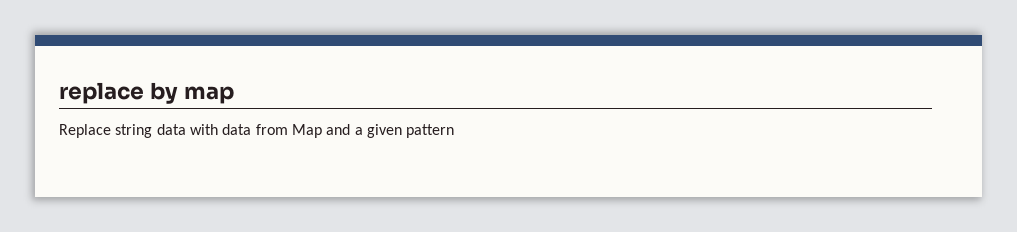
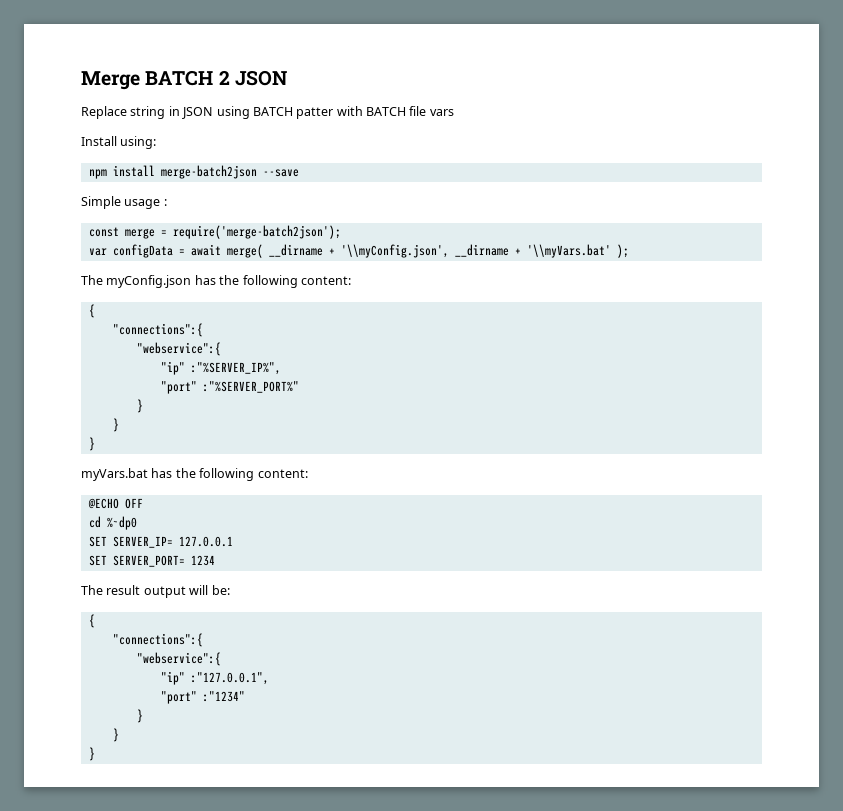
[59,82,234,104] [59,124,455,138] replace by map // Replace string data with data from Map and a given pattern -> [81,70,287,90] [81,106,454,119] [81,136,157,149] [88,165,299,179] [81,196,167,209] [88,225,341,239] [88,244,629,258] [81,275,351,288] [88,304,95,318] [112,323,203,337] [136,342,221,356] [160,361,281,375] [160,381,299,394] [136,399,143,413] [112,418,119,432] [88,437,95,451] [81,468,308,481] [87,498,143,509] [88,516,137,530] [88,536,233,548] [88,555,215,567] [81,585,230,598] [88,614,95,628] [112,633,203,647] [136,652,221,666] [160,671,269,685] [160,691,245,704] [136,709,143,723] [112,728,119,742] [88,747,95,761] Merge BATCH 2 JSON // Replace string in JSON using BATCH patter with BATCH file vars // Install using: // npm install merge-batch2json --save // Simple usage : // const merge = require('merge-batch2json'); // var configData = await merge( __dirname + '\\myConfig.json', __dirname + '\\myVars.bat' ); // The myConfig.json has the following content: // { // "connections":{ // "webservice":{ // "ip" :"%SERVER_IP%", // "port" :"%SERVER_PORT%" // } // } // } // myVars.bat has the following content: // @ECHO OFF // cd %~dp0 // SET SERVER_IP= 127.0.0.1 // SET SERVER_PORT= 1234 // The result output will be: // { // "connections":{ // "webservice":{ // "ip" :"127.0.0.1", // "port" :"1234" // } // } // }

